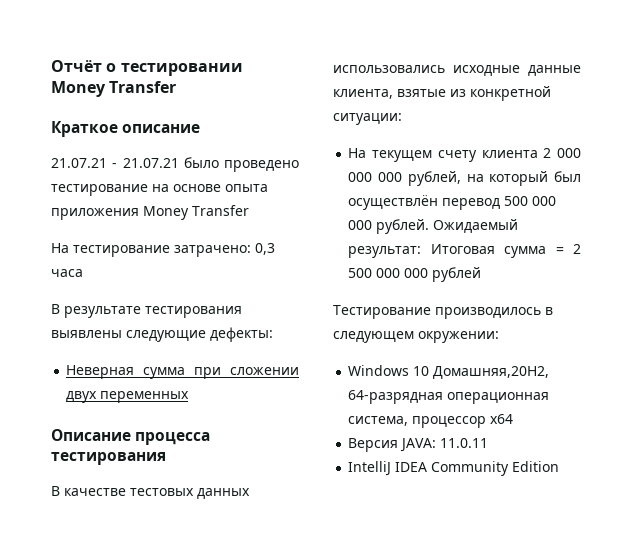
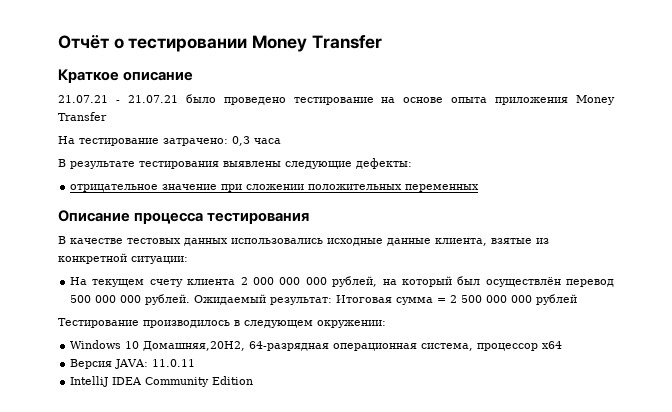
[66,365,186,379] Неверная сумма -> [70,184,218,192] отрицательное значение
[66,391,98,403] двух -> [308,184,403,190] положительных

